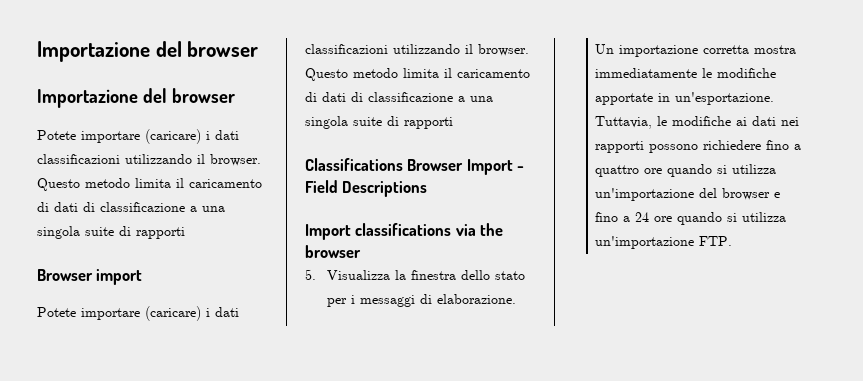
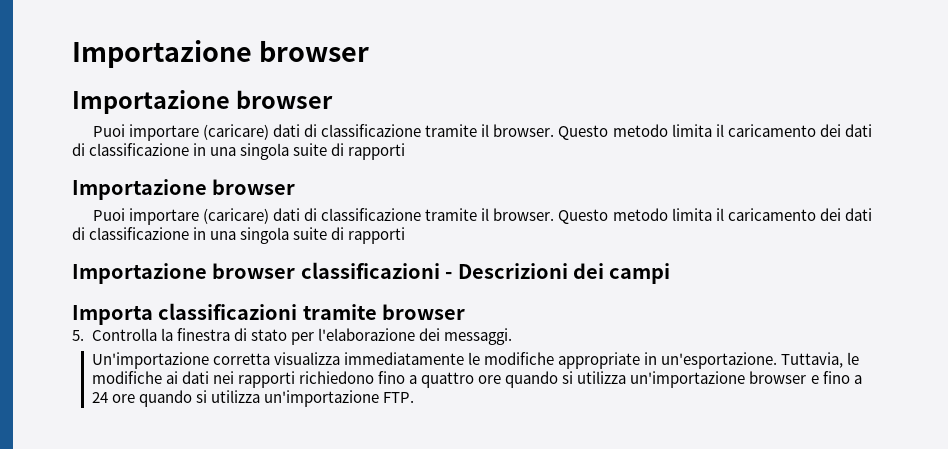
[37,41,182,62] Importazione del -> [72,40,252,68] Importazione
[142,88,235,103] [37,129,239,144] [37,154,261,166] [37,178,262,191] [37,202,225,212] [37,226,185,239] [37,269,143,285] [37,306,239,321] [305,44,529,56] [305,68,530,81] [305,92,493,102] [305,116,453,129] [305,158,525,175] [305,180,428,197] [305,223,504,240] del browser // Potete importare (caricare) i dati classificazioni utilizzando il browser. Questo metodo limita il caricamento di dati di classificazione a una singola suite di rapporti // Browser import // Potete importare (caricare) i dati classificazioni utilizzando il browser. Questo metodo limita il caricamento di dati di classificazione a una singola suite di rapporti // Classifications Browser Import - Field Descriptions // Import classifications via the -> [236,90,334,109] [93,124,872,141] [72,143,406,160] [72,179,296,200] [93,208,872,225] [72,227,406,244] [72,262,671,284] [72,303,377,325] browser // Puoi importare (caricare) dati di classificazione tramite il browser. Questo metodo limita il caricamento dei dati di classificazione in una singola suite di rapporti // Importazione browser // Puoi importare (caricare) dati di classificazione tramite il browser. Questo metodo limita il caricamento dei dati di classificazione in una singola suite di rapporti // Importazione browser classificazioni - Descrizioni dei campi // Importa classificazioni tramite
[327,270,391,280] Visualizza -> [91,328,157,341] Controlla
[461,270,491,280] dello -> [233,328,247,341] di
[351,294,517,307] [595,44,797,57] i messaggi di elaborazione. // Un importazione corretta mostra -> [318,328,513,345] [91,352,340,369] l'elaborazione dei messaggi. // Un'importazione corretta visualizza
[595,93,654,105] apportate -> [558,352,641,369] appropriate
[649,140,762,153] possono richiedere -> [299,371,375,384] richiedono
[699,188,718,198] del -> (746, 379) none

